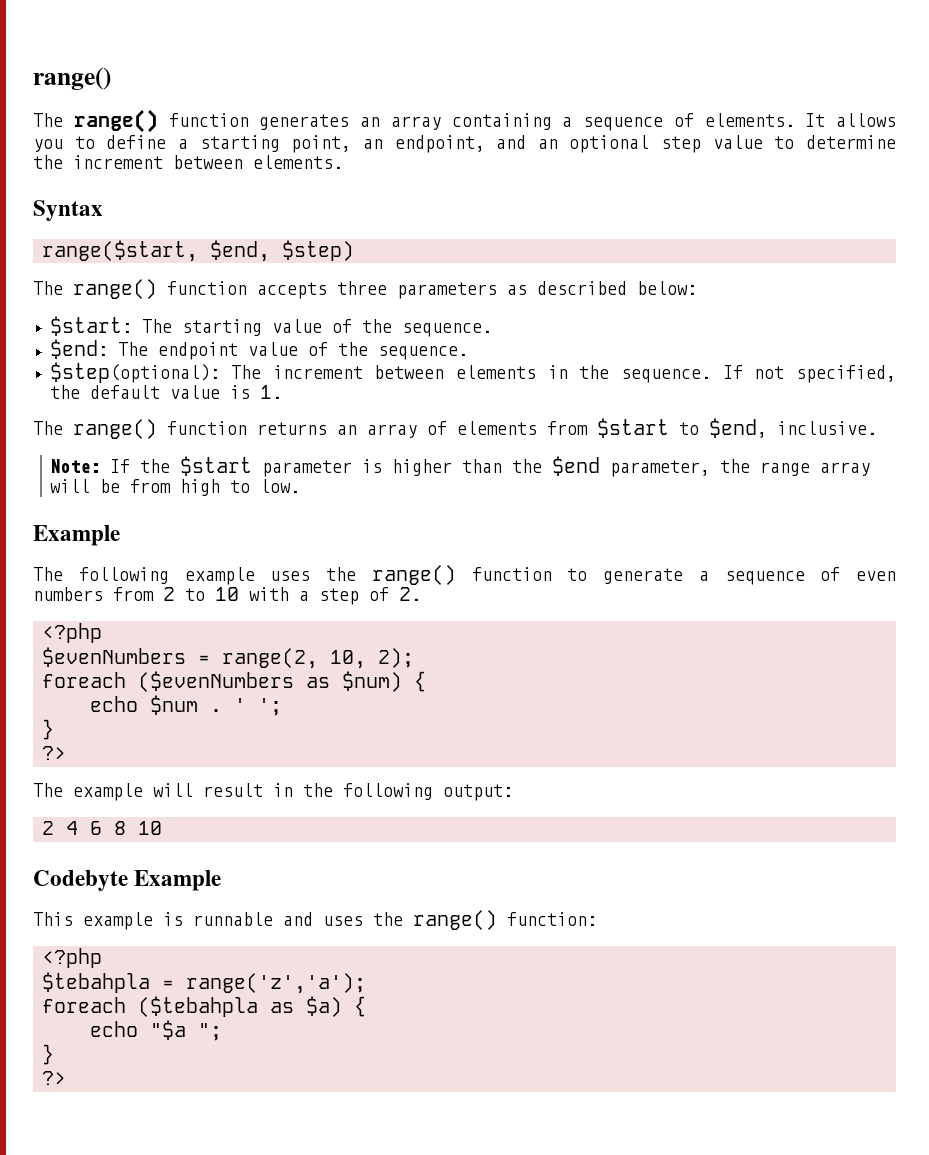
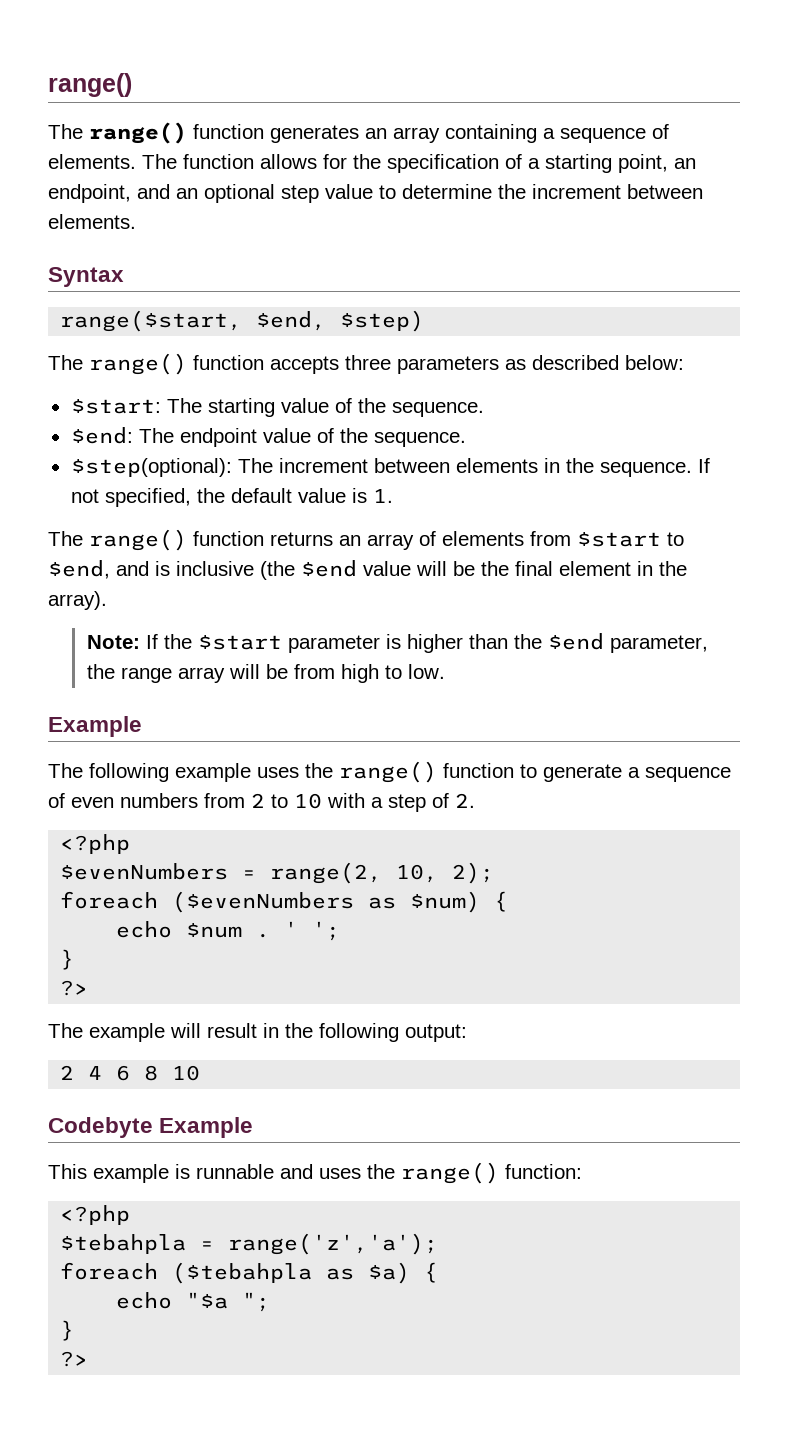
[805,113,896,127] [33,135,167,152] It allows you to define -> [142,154,522,173] The function allows for the specification of
[777,421,877,435] inclusive. -> [116,560,687,580] [48,591,107,610] and is inclusive (the $end value will be the final element in the array).

